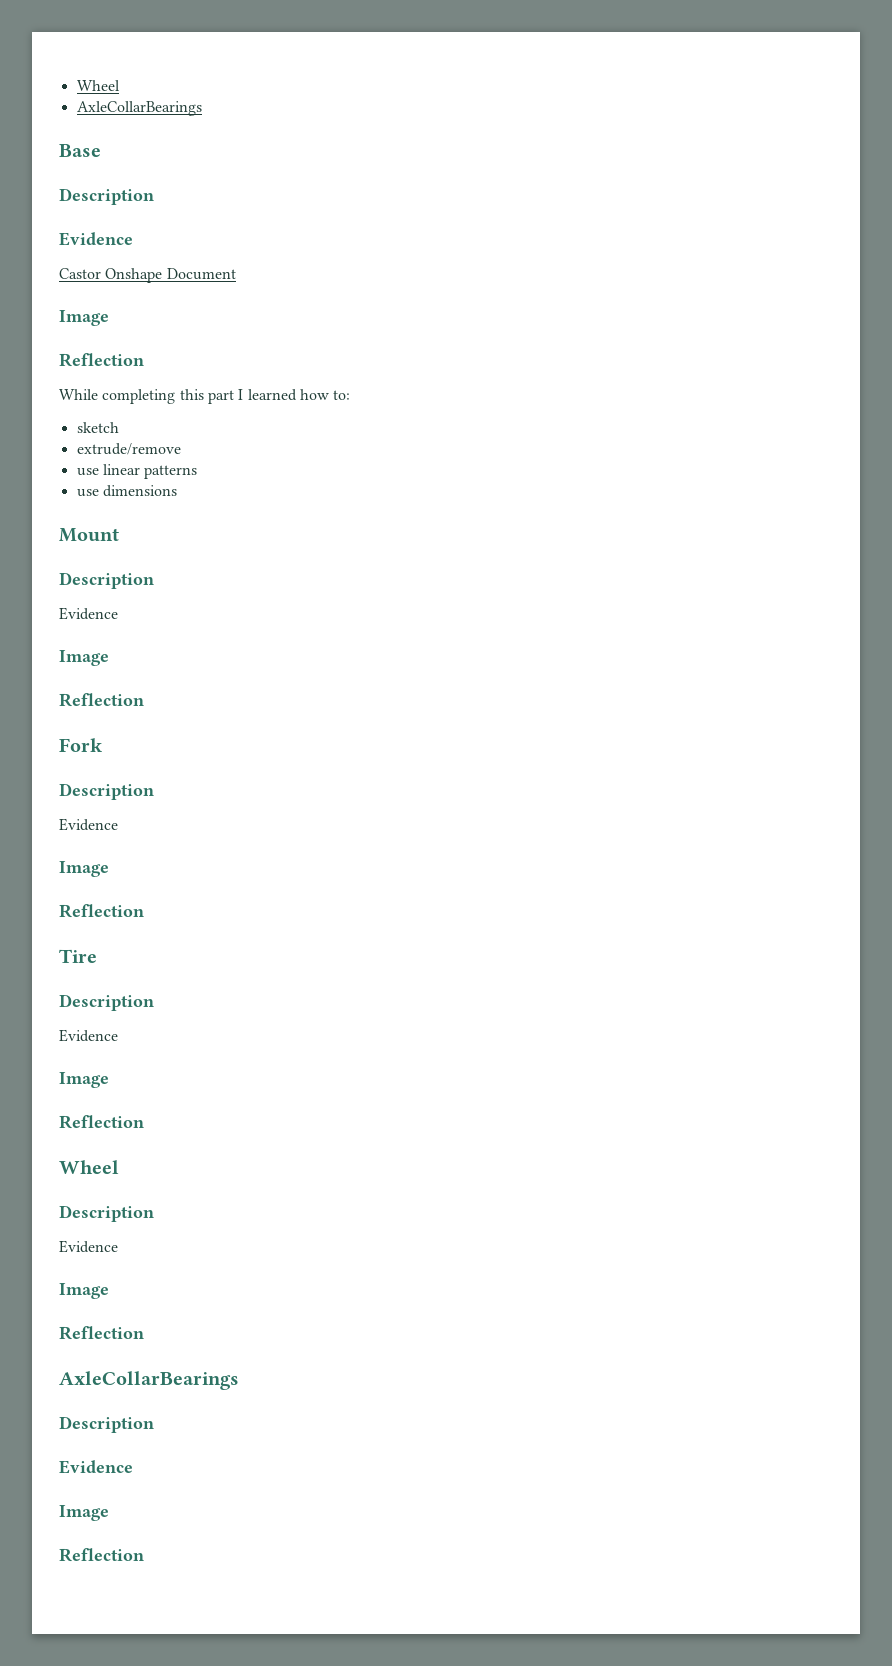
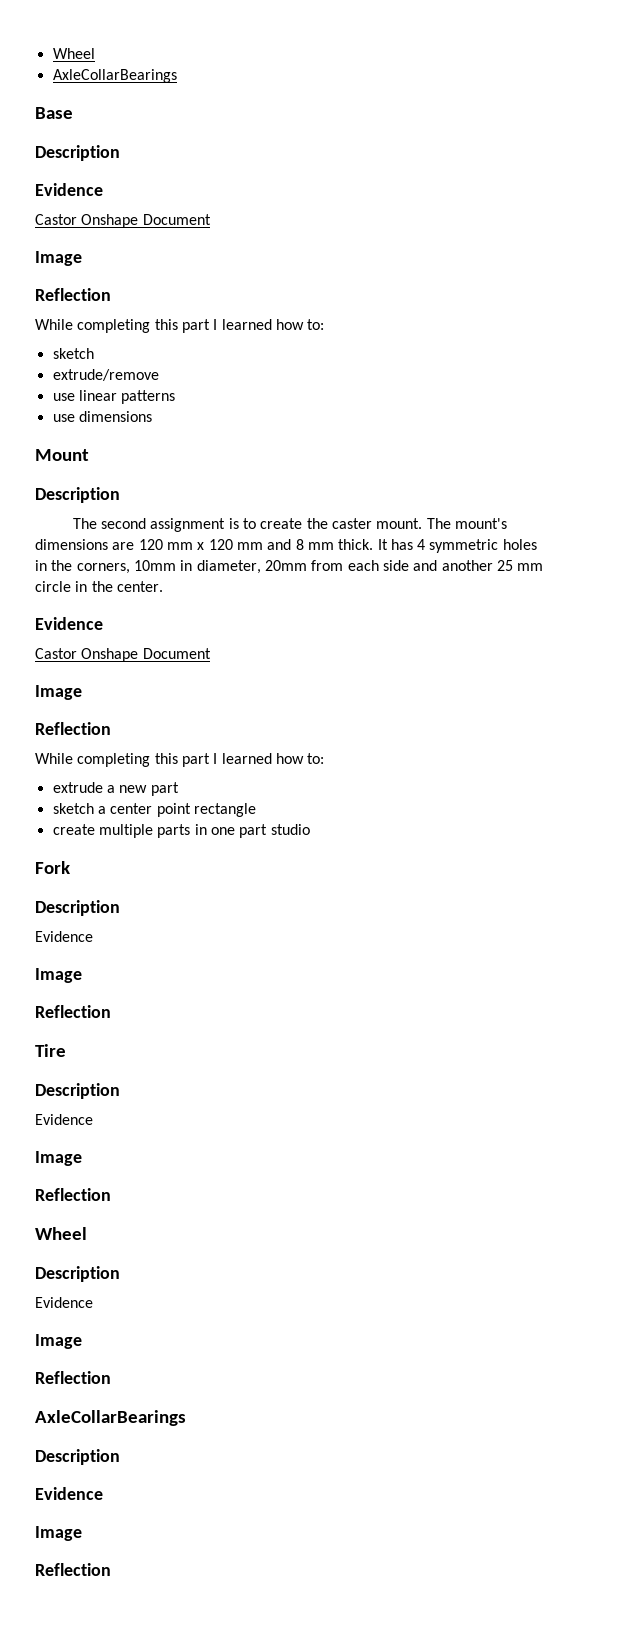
[59,607,118,620] [59,650,109,666] [59,693,144,707] Evidence // Image // Reflection -> [72,518,507,532] [35,539,537,553] [35,560,544,574] [35,581,163,592] [35,617,103,630] [35,648,211,662] [35,685,82,700] [35,722,111,735] [35,753,325,767] [52,782,179,796] [52,803,256,817] [52,824,310,838] The second assignment is to create the caster mount. The mount's dimensions are 120 mm x 120 mm and 8 mm thick. It has 4 symmetric holes in the corners, 10mm in diameter, 20mm from each side and another 25 mm circle in the center. // Evidence // Castor Onshape Document // Image // Reflection // While completing this part I learned how to: // extrude a new part // sketch a center point rectangle // create multiple parts in one part studio

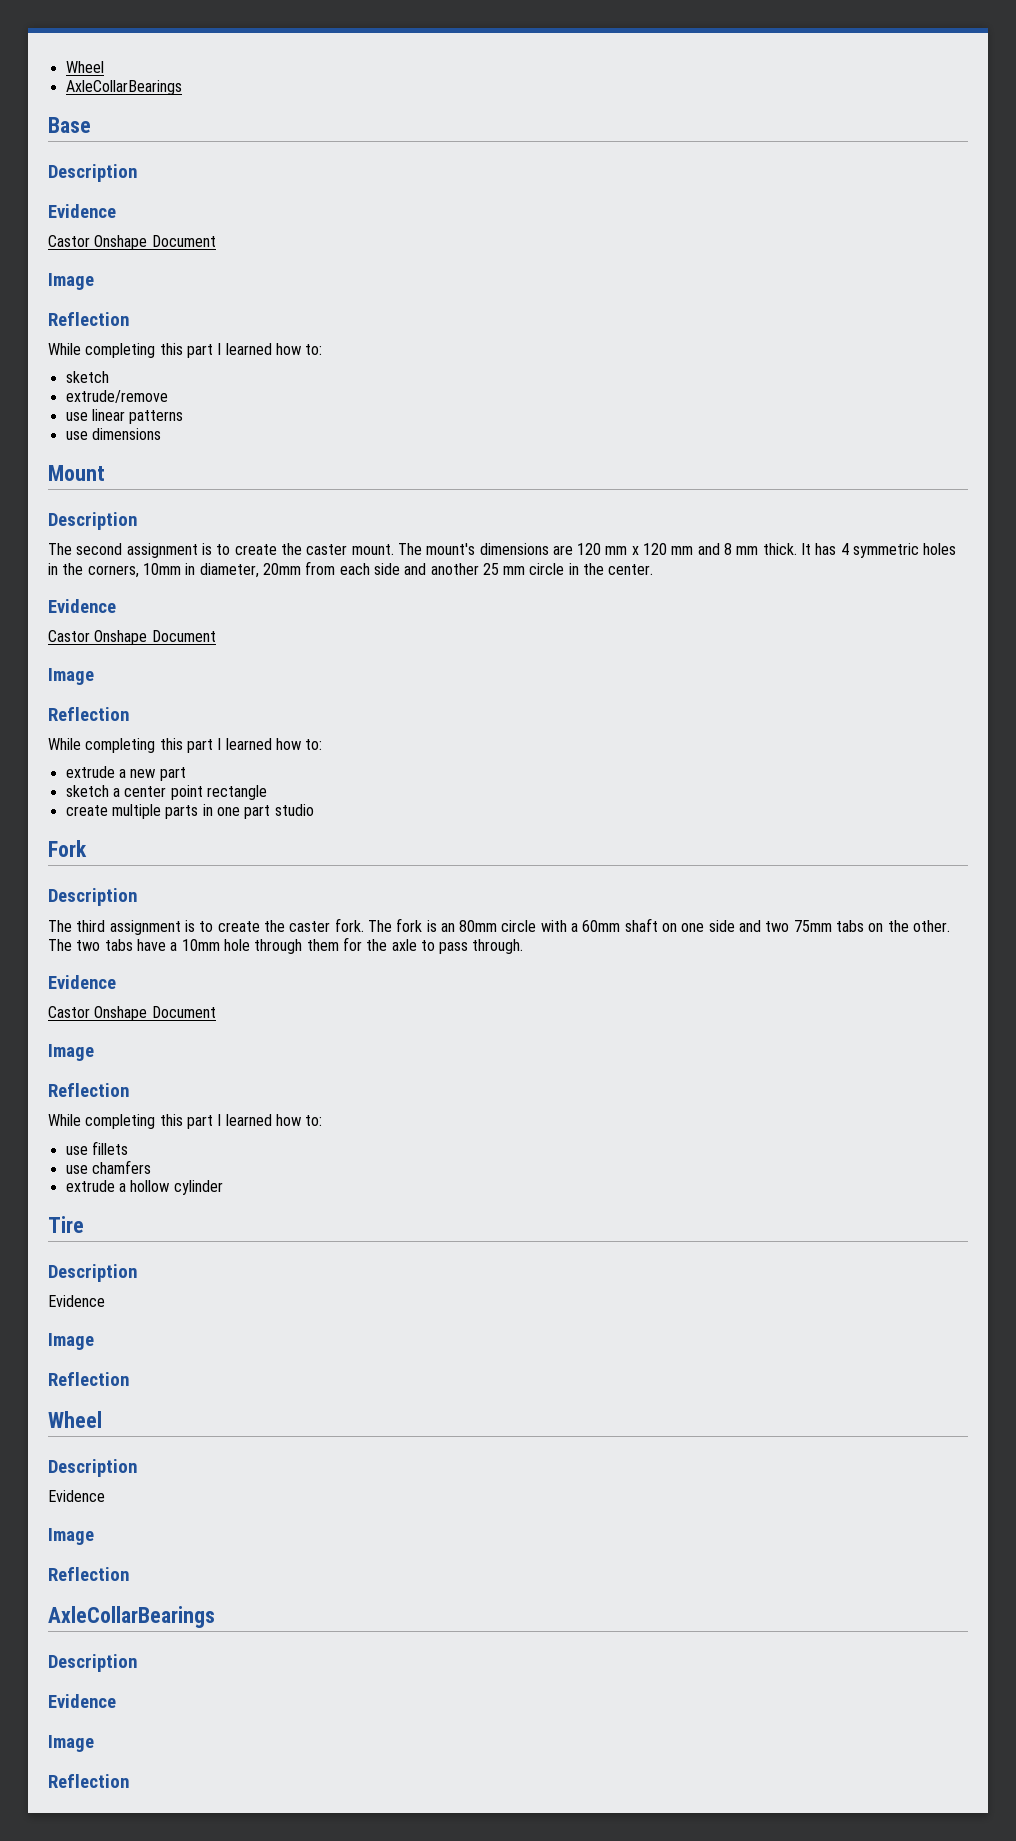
[35,931,93,942] [35,968,82,983] [35,1005,111,1018] Evidence // Image // Reflection -> [48,918,950,935] [48,937,524,954] [48,975,116,989] [48,1006,216,1021] [48,1044,94,1061] [48,1083,129,1097] [48,1114,323,1129] [65,1141,128,1155] [65,1160,151,1174] [65,1180,223,1195] The third assignment is to create the caster fork. The fork is an 80mm circle with a 60mm shaft on one side and two 75mm tabs on the other. The two tabs have a 10mm hole through them for the axle to pass through. // Evidence // Castor Onshape Document // Image // Reflection // While completing this part I learned how to: // use fillets // use chamfers // extrude a hollow cylinder

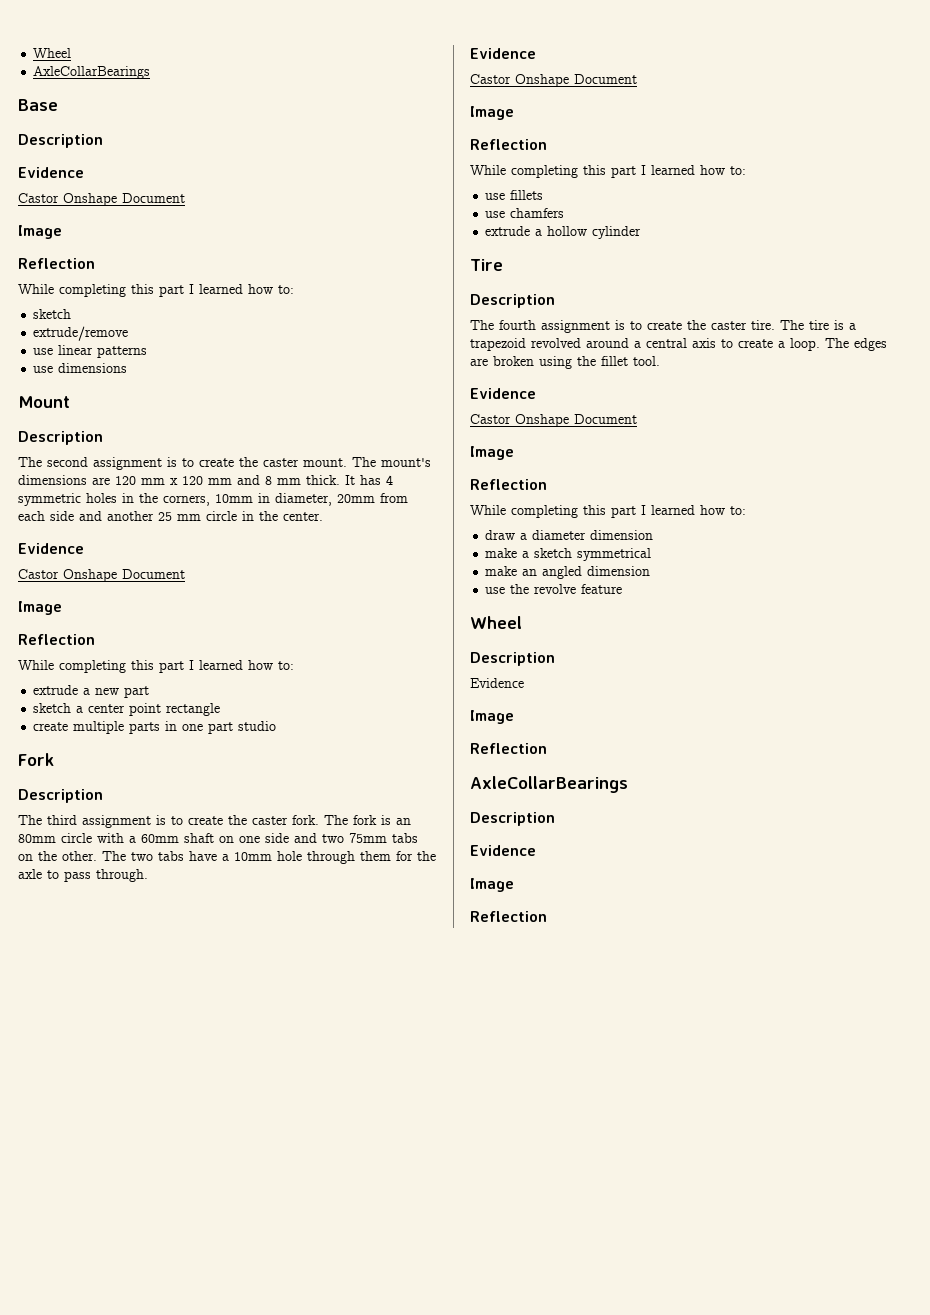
[48,1295,105,1307] [48,1333,94,1350] [48,1372,129,1386] Evidence // Image // Reflection -> [470,320,856,333] [470,338,887,351] [470,356,660,369] [470,388,536,399] [470,414,637,427] [470,446,514,460] [470,479,547,490] [470,505,746,518] [485,530,654,540] [485,548,652,561] [485,566,651,579] [485,584,623,594] The fourth assignment is to create the caster tire. The tire is a trapezoid revolved around a central axis to create a loop. The edges are broken using the fillet tool. // Evidence // Castor Onshape Document // Image // Reflection // While completing this part I learned how to: // draw a diameter dimension // make a sketch symmetrical // make an angled dimension // use the revolve feature

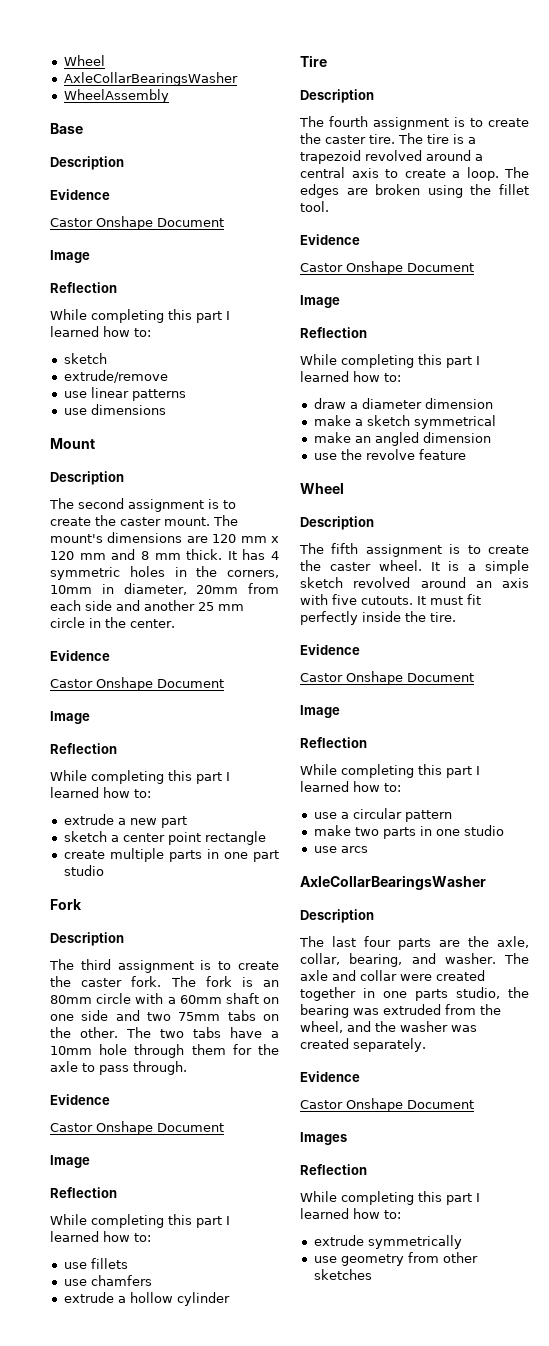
[33,48,72,58] [33,66,151,79] Wheel // AxleCollarBearings -> [63,55,105,66] [63,72,238,86] [63,89,169,103] Wheel // AxleCollarBearingsWasher // WheelAssembly
[470,678,524,688] [470,710,514,724] [470,743,547,754] [470,776,628,793] [470,812,555,826] [470,845,536,856] [470,878,514,892] [470,911,547,922] Evidence // Image // Reflection // AxleCollarBearings // Description // Evidence // Image // Reflection -> [299,543,529,557] [300,560,529,574] [300,577,529,588] [300,594,481,605] [300,611,456,625] [300,644,360,655] [300,671,474,685] [300,705,340,718] [300,737,367,748] [300,764,480,778] [300,781,401,792] [313,808,452,822] [313,825,504,839] [313,846,368,853] [300,875,486,890] [300,909,374,923] [299,936,529,950] [300,953,529,967] [300,970,485,981] [300,987,529,1001] [300,1004,501,1018] [300,1021,477,1033] [300,1038,426,1052] [300,1071,360,1082] [300,1098,474,1112] [300,1132,347,1145] [300,1164,367,1175] [300,1191,480,1205] [300,1208,401,1219] [313,1235,462,1249] [313,1252,478,1266] [313,1269,372,1280] The fifth assignment is to create the caster wheel. It is a simple sketch revolved around an axis with five cutouts. It must fit perfectly inside the tire. // Evidence // Castor Onshape Document // Image // Reflection // While completing this part I learned how to: // use a circular pattern // make two parts in one studio // use arcs // AxleCollarBearingsWasher // Description // The last four parts are the axle, collar, bearing, and washer. The axle and collar were created together in one parts studio, the bearing was extruded from the wheel, and the washer was created separately. // Evidence // Castor Onshape Document // Images // Reflection // While completing this part I learned how to: // extrude symmetrically // use geometry from other sketches

